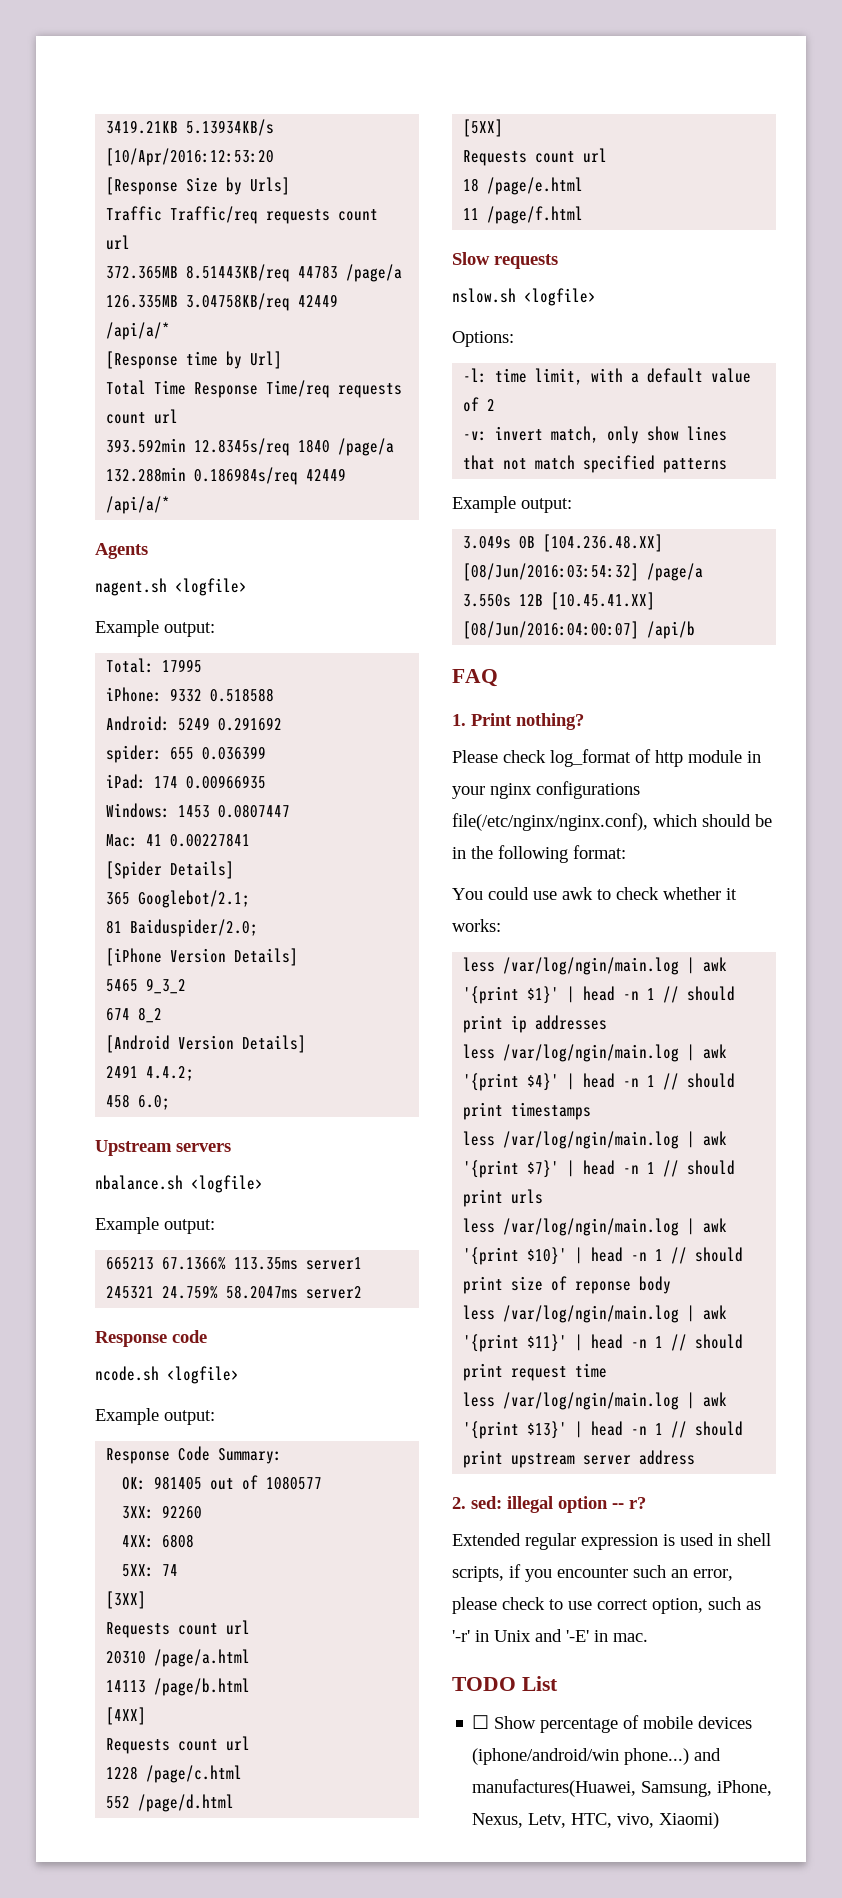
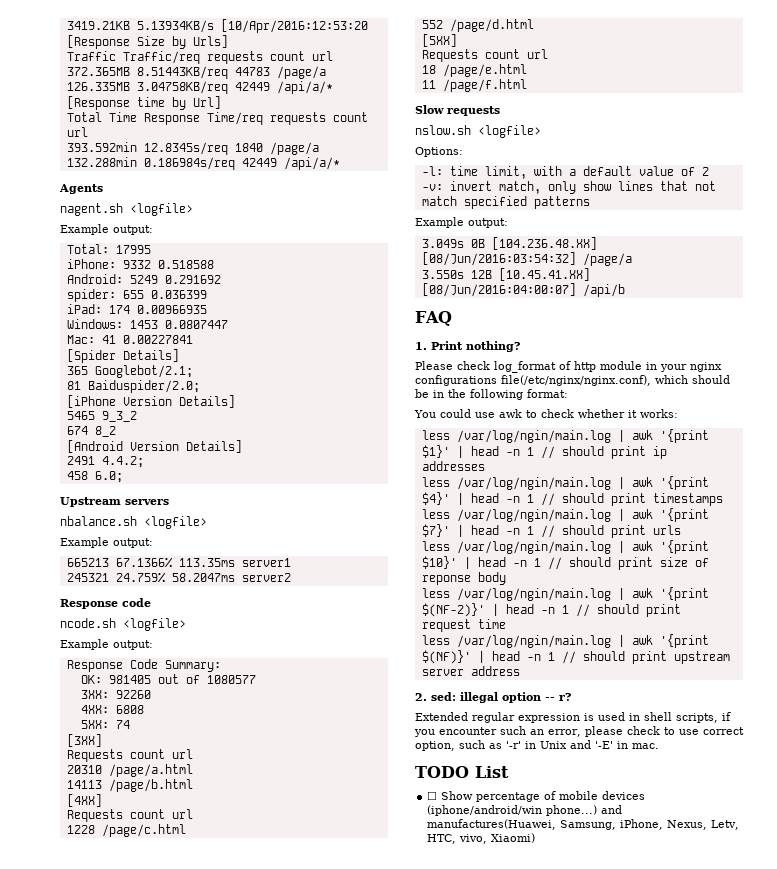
[527,1334,568,1352] $11}' -> [421,603,485,617] $(NF-2)}'
[527,1421,568,1439] $13}' -> [421,650,471,664] $(NF)}'

